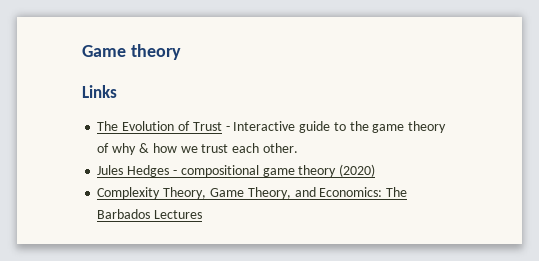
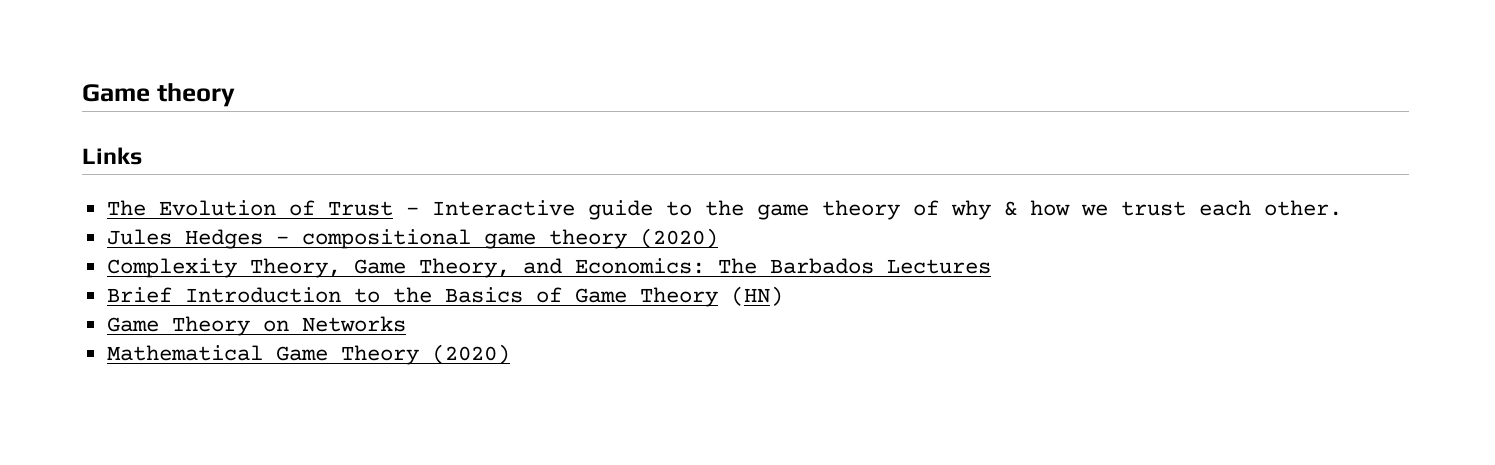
(203, 214) none -> [106,286,783,307] [106,316,406,336] [106,344,510,365] // Brief Introduction to the Basics of Game Theory (HN) // Game Theory on Networks // Mathematical Game Theory (2020)

